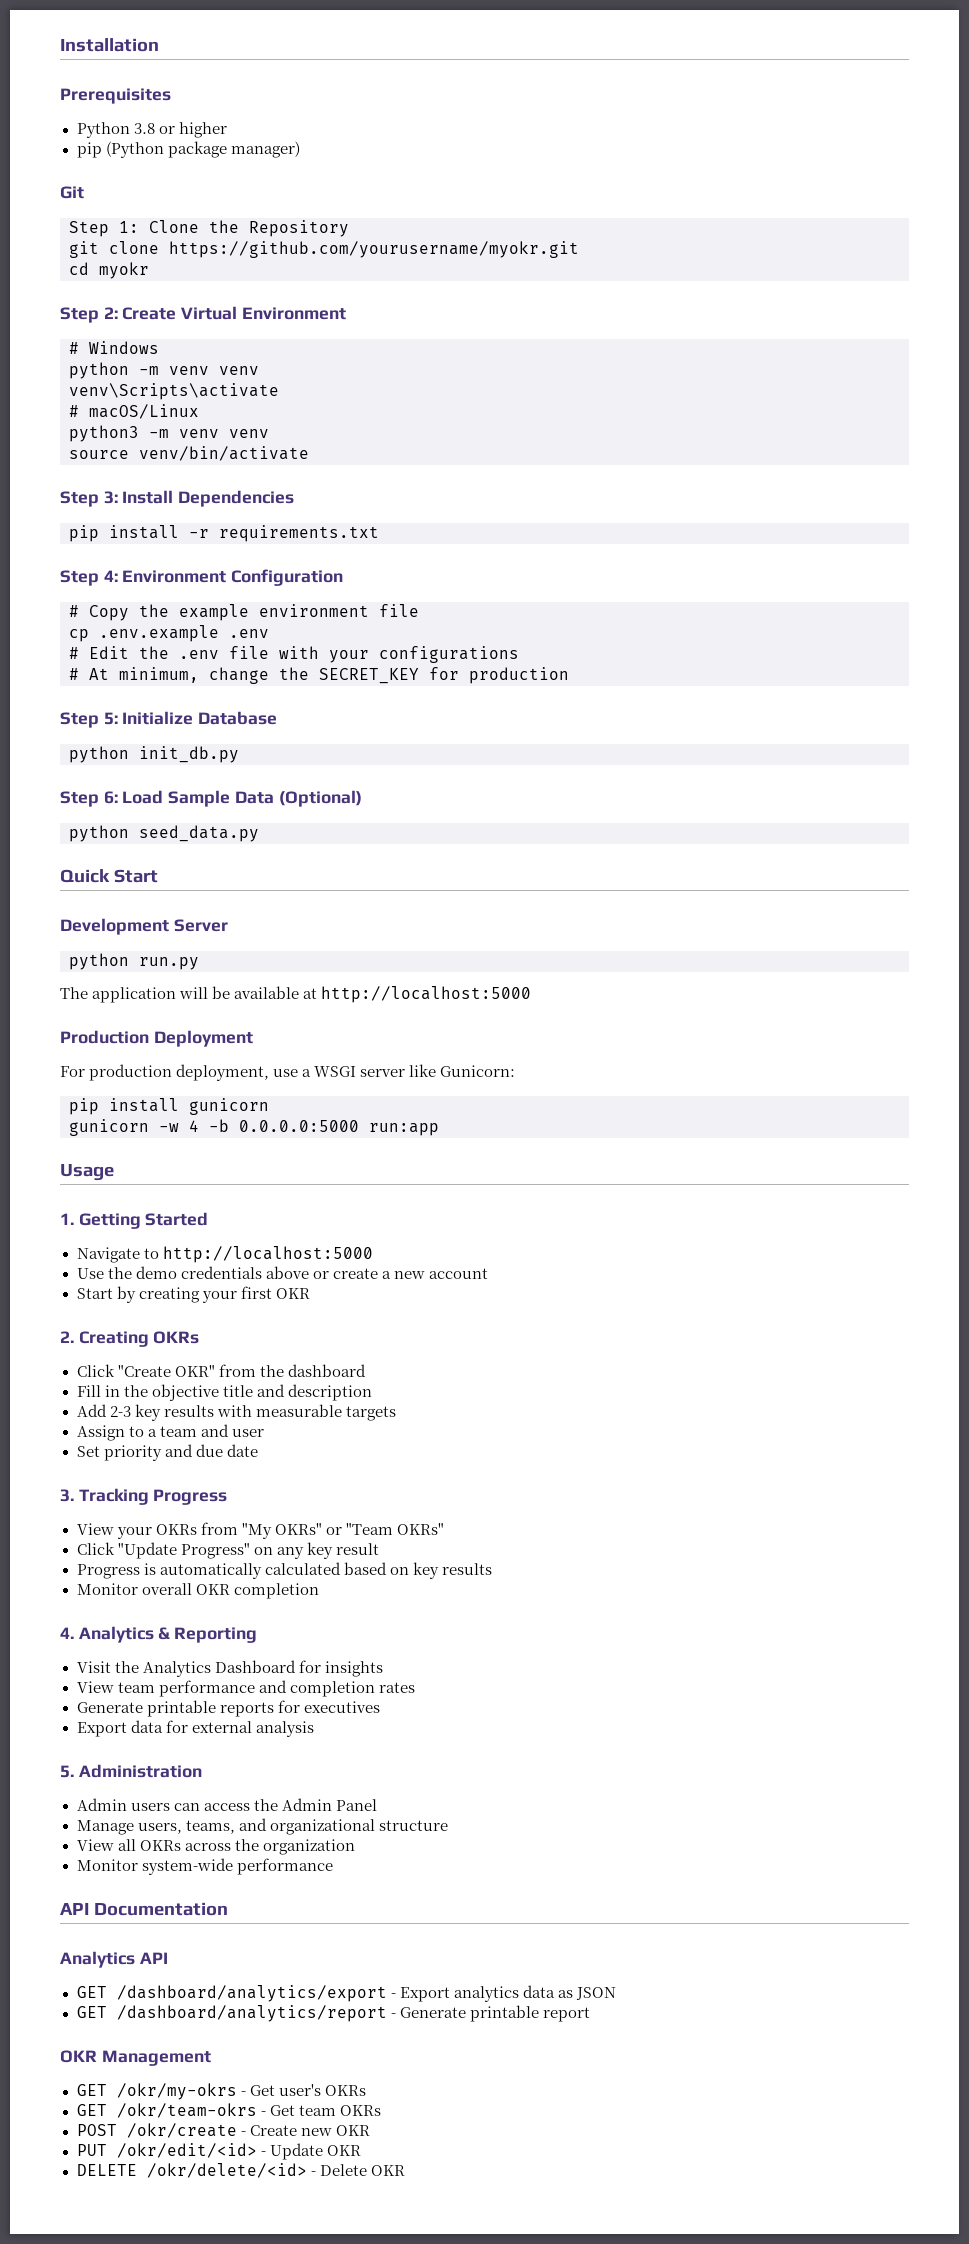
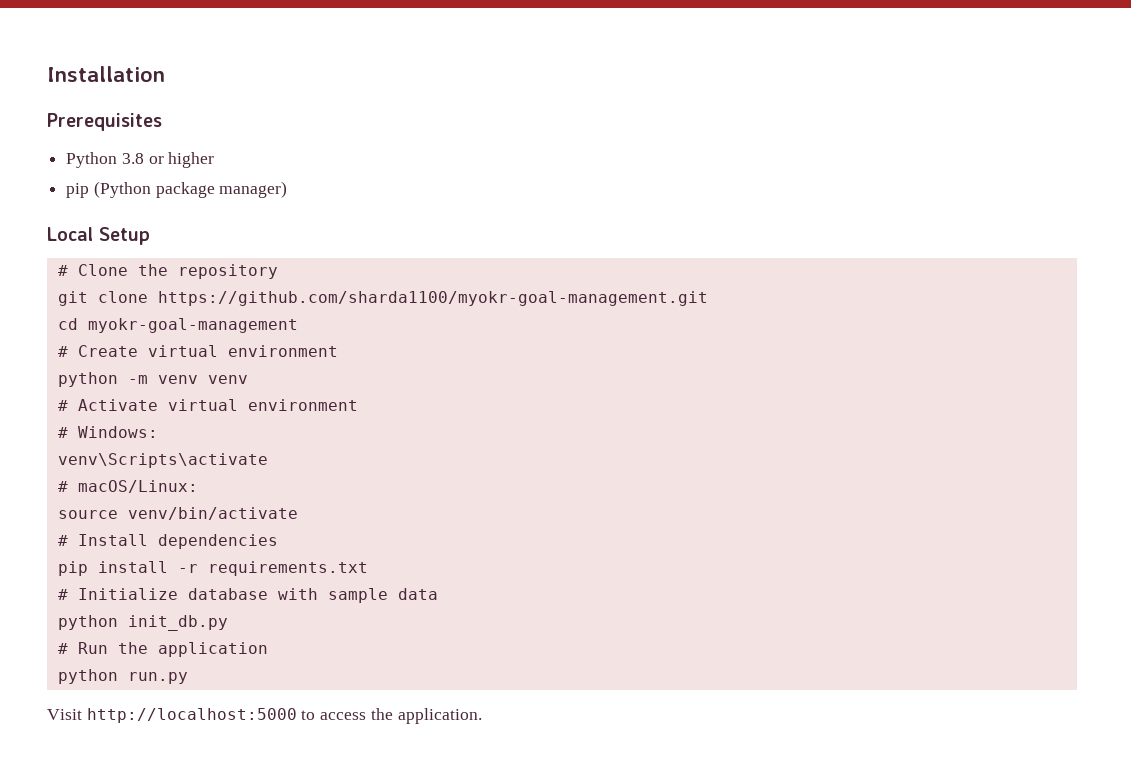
[60,186,84,199] [69,221,139,237] Git // Step 1: -> [47,227,150,245] [57,265,68,276] Local Setup // #
[249,220,349,237] Repository -> [177,264,278,279] repository
[169,241,579,258] https://github.com/yourusername/myokr.git -> [157,291,708,306] https://github.com/sharda1100/myokr-goal-management.git
[99,262,149,279] [60,306,346,323] [69,341,159,354] [69,362,259,379] [69,383,279,400] [69,404,199,419] [69,425,269,442] [69,446,309,461] [60,490,295,507] [69,525,379,542] [60,569,344,586] [69,604,419,621] [69,625,269,642] [69,646,519,663] [69,667,569,684] [60,711,278,728] [69,746,239,763] [60,790,362,807] [69,825,259,842] [60,869,158,883] [60,918,228,935] [69,953,199,970] [60,986,532,1003] [60,1030,253,1047] [60,1064,516,1081] [69,1098,269,1115] [69,1119,439,1136] [60,1164,114,1181] [60,1212,209,1229] [76,1246,373,1263] [76,1266,488,1279] [76,1286,310,1303] [60,1331,200,1347] [76,1364,366,1377] [76,1384,372,1401] [76,1404,396,1421] [76,1424,264,1441] [76,1444,258,1461] [60,1488,228,1505] [76,1522,444,1539] [76,1542,379,1559] [76,1562,492,1579] [76,1583,319,1599] [60,1626,258,1643] [76,1660,383,1677] [76,1680,415,1697] [76,1700,380,1717] [76,1720,314,1737] [60,1764,202,1778] [76,1798,377,1811] [76,1818,448,1835] [76,1839,355,1855] [76,1858,333,1875] [60,1902,228,1916] [60,1951,168,1968] [76,1985,616,2002] [76,2005,590,2022] [60,2050,211,2066] [76,2083,366,2100] [76,2103,381,2118] [76,2123,370,2138] [76,2143,361,2160] [76,2163,405,2178] myokr // Step 2: Create Virtual Environment // # Windows // python -m venv venv // venv\Scripts\activate // # macOS/Linux // python3 -m venv venv // source venv/bin/activate // Step 3: Install Dependencies // pip install -r requirements.txt // Step 4: Environment Configuration // # Copy the example environment file // cp .env.example .env // # Edit the .env file with your configurations // # At minimum, change the SECRET_KEY for production // Step 5: Initialize Database // python init_db.py // Step 6: Load Sample Data (Optional) // python seed_data.py // Quick Start // Development Server // python run.py // The application will be available at http://localhost:5000 // Production Deployment // For production deployment, use a WSGI server like Gunicorn: // pip install gunicorn // gunicorn -w 4 -b 0.0.0.0:5000 run:app // Usage // 1. Getting Started // Navigate to http://localhost:5000 // Use the demo credentials above or create a new account // Start by creating your first OKR // 2. Creating OKRs // Click "Create OKR" from the dashboard // Fill in the objective title and description // Add 2-3 key results with measurable targets // Assign to a team and user // Set priority and due date // 3. Tracking Progress // View your OKRs from "My OKRs" or "Team OKRs" // Click "Update Progress" on any key result // Progress is automatically calculated based on key results // Monitor overall OKR completion // 4. Analytics & Reporting // Visit the Analytics Dashboard for insights // View team performance and completion rates // Generate printable reports for executives // Export data for external analysis // 5. Administration // Admin users can access the Admin Panel // Manage users, teams, and organizational structure // View all OKRs across the organization // Monitor system-wide performance // API Documentation // Analytics API // GET /dashboard/analytics/export - Export analytics data as JSON // GET /dashboard/analytics/report - Generate printable report // OKR Management // GET /okr/my-okrs - Get user's OKRs // GET /okr/team-okrs - Get team OKRs // POST /okr/create - Create new OKR // PUT /okr/edit/<id> - Update OKR // DELETE /okr/delete/<id> - Delete OKR -> [87,318,298,333] [57,345,338,357] [57,372,248,387] [57,399,358,411] [57,426,158,438] [57,453,268,468] [57,480,198,493] [57,507,298,520] [57,534,278,549] [57,561,368,576] [57,588,438,603] [57,615,228,631] [57,642,268,657] [57,669,188,684] [47,708,482,724] myokr-goal-management // # Create virtual environment // python -m venv venv // # Activate virtual environment // # Windows: // venv\Scripts\activate // # macOS/Linux: // source venv/bin/activate // # Install dependencies // pip install -r requirements.txt // # Initialize database with sample data // python init_db.py // # Run the application // python run.py // Visit http://localhost:5000 to access the application.

